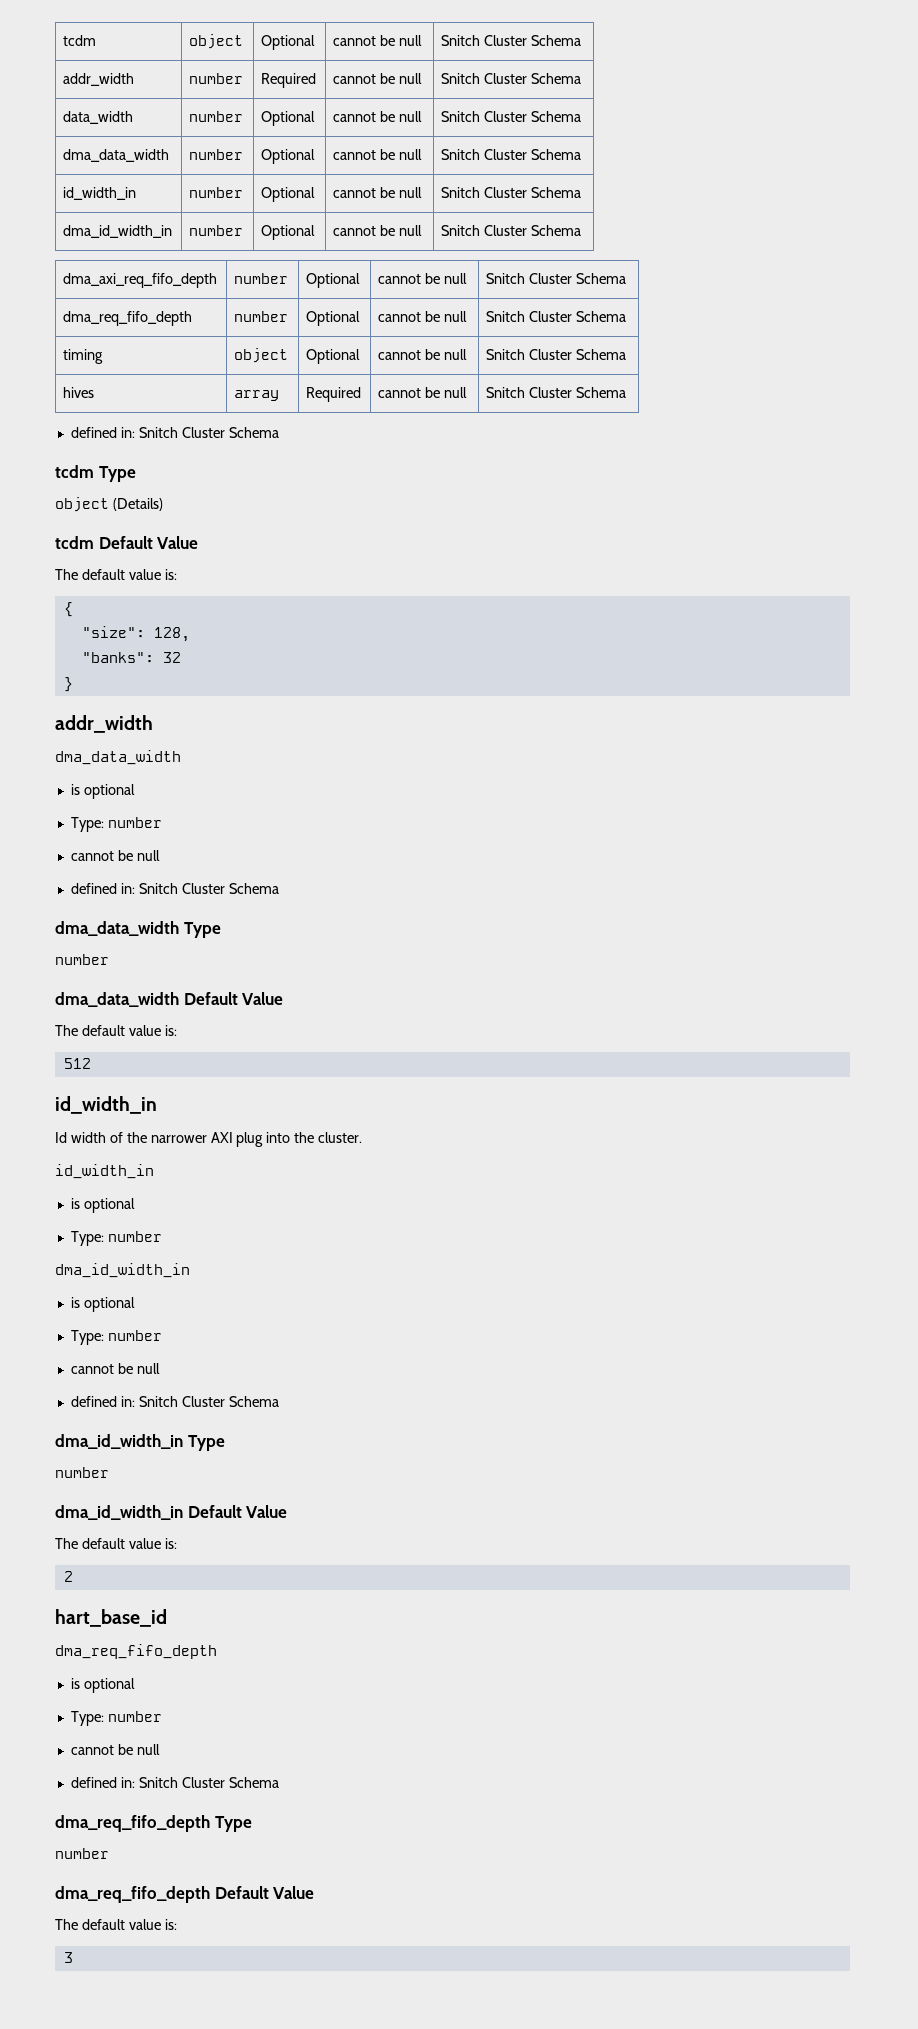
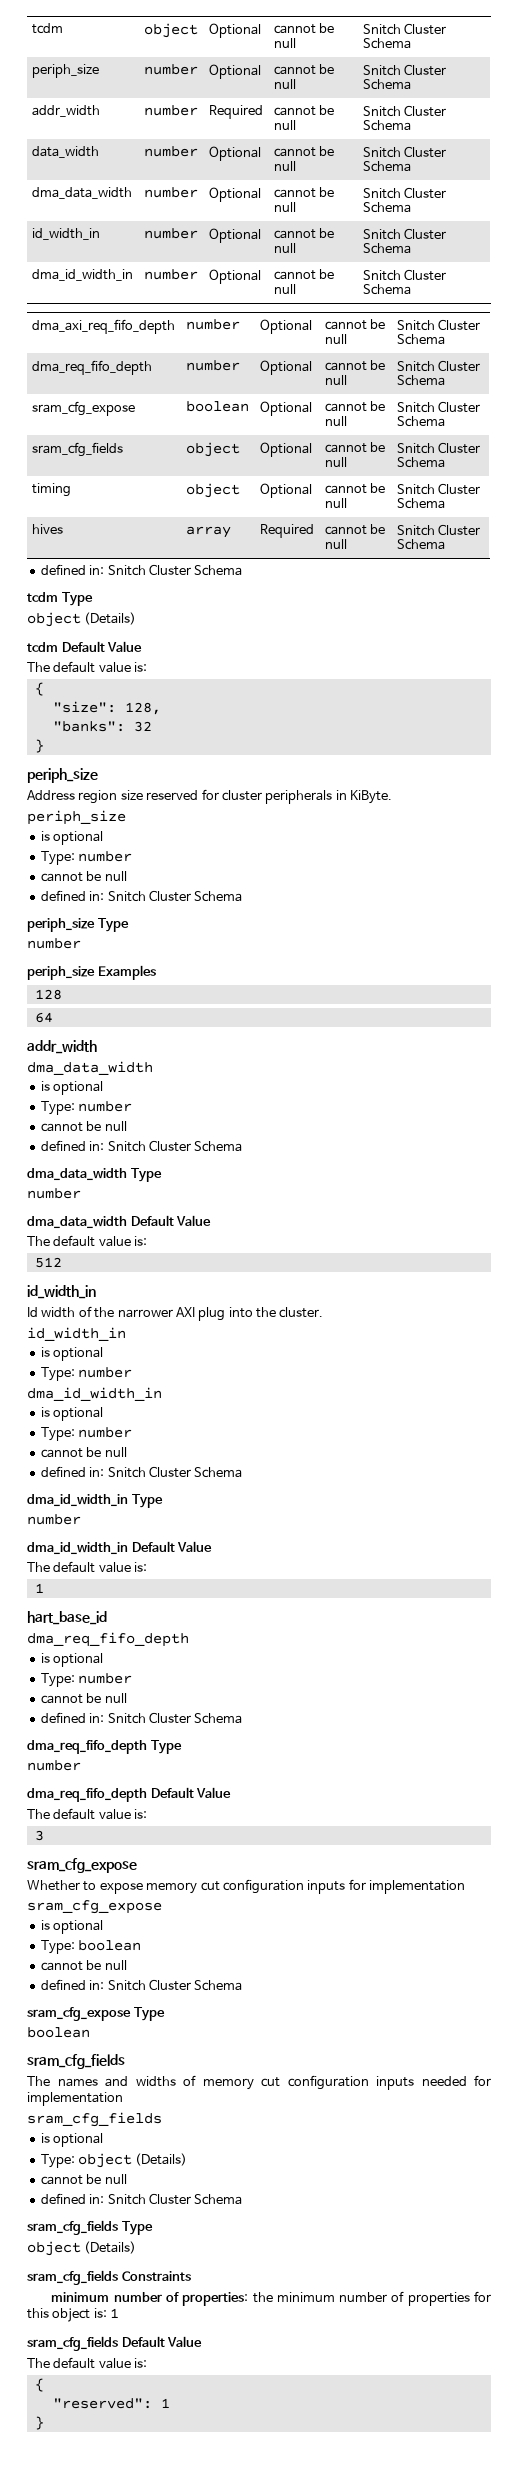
(582, 40) none -> [32,64,100,78] [144,64,199,75] [209,64,262,79] [274,64,335,75] [274,79,297,89] [363,64,447,76] [363,79,412,90] // periph_size | number | Optional | cannot be null | Snitch Cluster Schema
(627, 316) none -> [32,401,136,416] [186,401,250,412] [260,401,313,416] [325,401,386,412] [325,416,348,426] [397,401,481,413] [397,416,446,427] [32,442,124,457] [186,442,241,457] [260,442,313,457] [325,442,386,453] [325,457,348,467] [397,442,481,454] [397,457,446,468] // sram_cfg_expose | boolean | Optional | cannot be null | Snitch Cluster Schema // sram_cfg_fields | object | Optional | cannot be null | Snitch Cluster Schema
(73, 684) none -> [27,768,98,783] [27,789,392,804] [27,810,126,825] [40,831,104,845] [40,851,133,865] [40,871,127,882] [40,890,243,902] [27,918,129,932] [27,938,81,949] [27,965,156,980] [34,989,62,1000] [34,1012,53,1023] // periph_size // Address region size reserved for cluster peripherals in KiByte. // periph_size // is optional // Type: number // cannot be null // defined in: Snitch Cluster Schema // periph_size Type // number // periph_size Examples // 128 // 64
[63,1571,73,1582] 2 -> [34,1583,44,1593] 1
(73, 1957) none -> [27,1858,137,1873] [27,1879,465,1894] [27,1900,162,1914] [40,1920,104,1934] [40,1940,142,1954] [40,1960,127,1971] [40,1979,243,1991] [27,2007,165,2021] [27,2027,90,2038] [27,2054,125,2069] [27,2075,491,2090] [27,2092,123,2106] [27,2112,162,2127] [40,2133,104,2147] [40,2153,188,2168] [40,2174,127,2185] [40,2193,243,2205] [27,2220,153,2235] [27,2241,137,2256] [27,2270,191,2285] [51,2291,492,2306] [27,2308,120,2322] [27,2336,203,2351] [27,2357,148,2369] [34,2378,44,2392] [52,2398,170,2409] [34,2416,44,2430] // sram_cfg_expose // Whether to expose memory cut configuration inputs for implementation // sram_cfg_expose // is optional // Type: boolean // cannot be null // defined in: Snitch Cluster Schema // sram_cfg_expose Type // boolean // sram_cfg_fields // The names and widths of memory cut configuration inputs needed for implementation // sram_cfg_fields // is optional // Type: object (Details) // cannot be null // defined in: Snitch Cluster Schema // sram_cfg_fields Type // object (Details) // sram_cfg_fields Constraints // minimum number of properties: the minimum number of properties for this object is: 1 // sram_cfg_fields Default Value // The default value is: // { // "reserved": 1 // }

